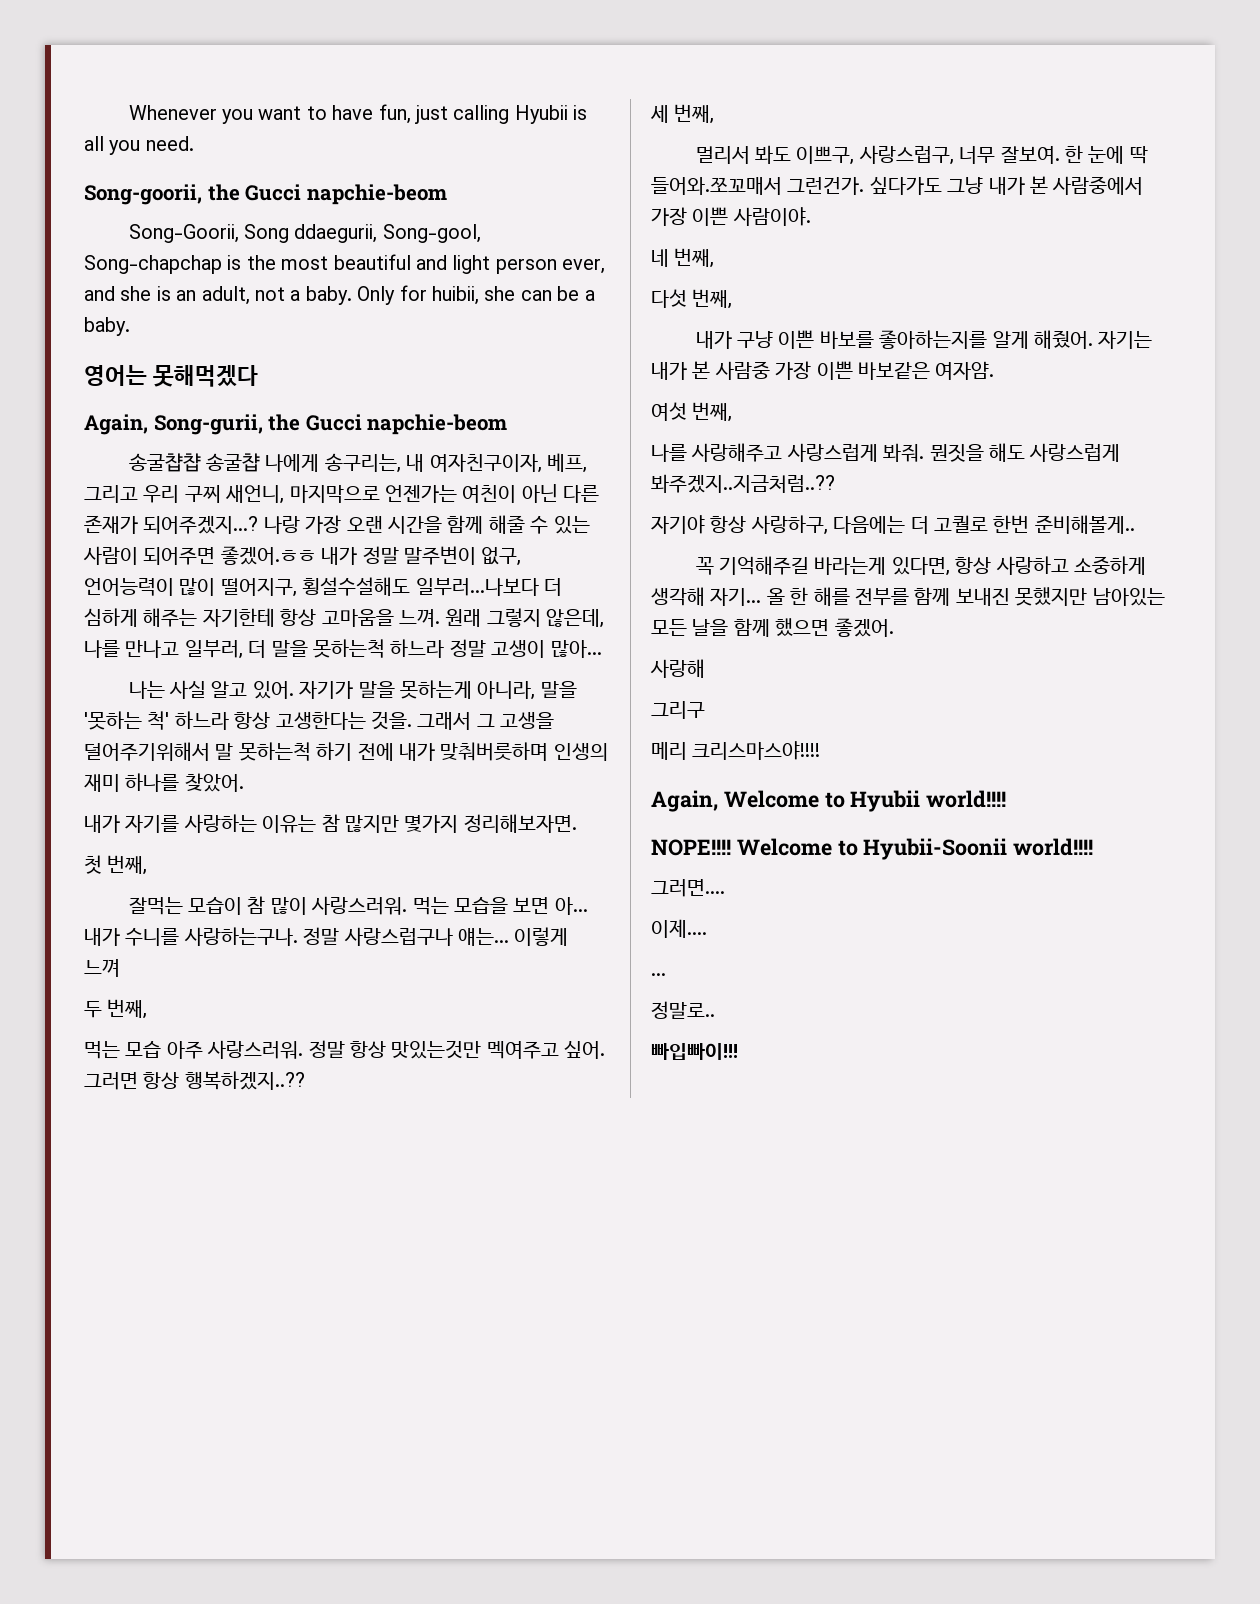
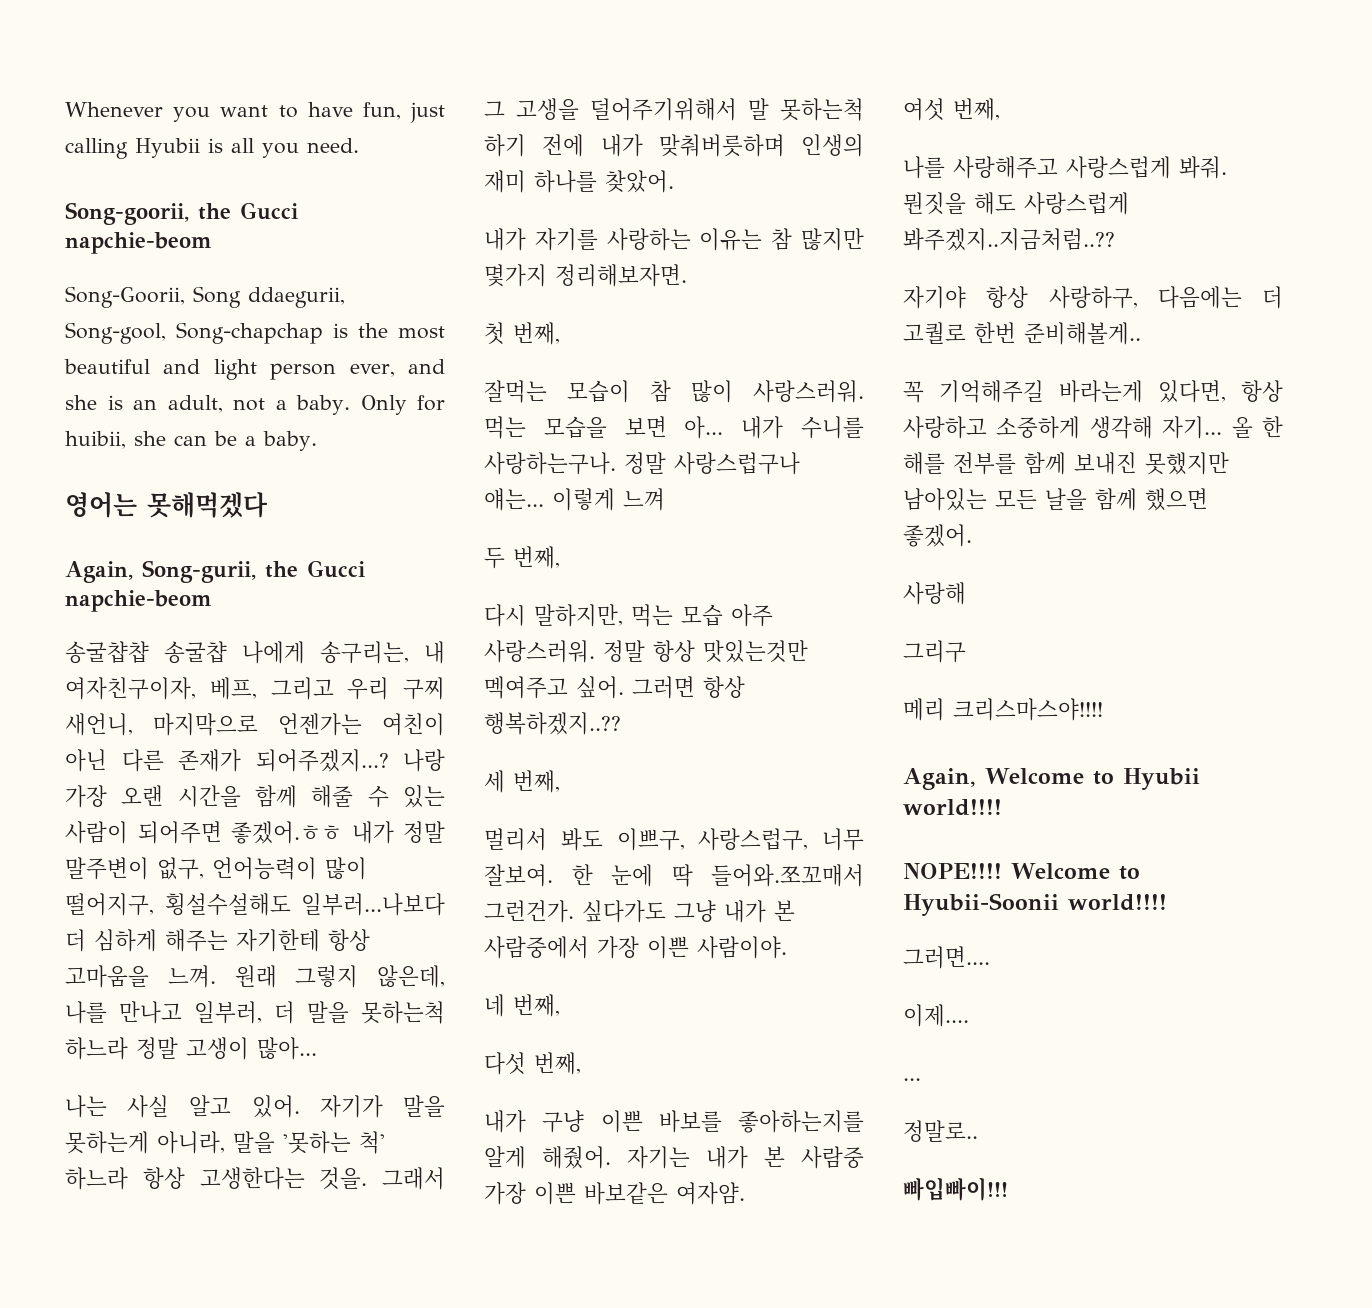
(148, 1009) none -> [484,604,623,627] 다시 말하지만,

